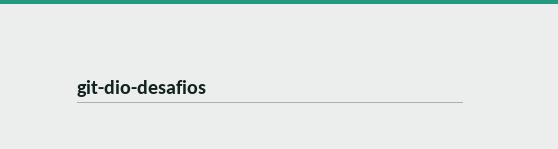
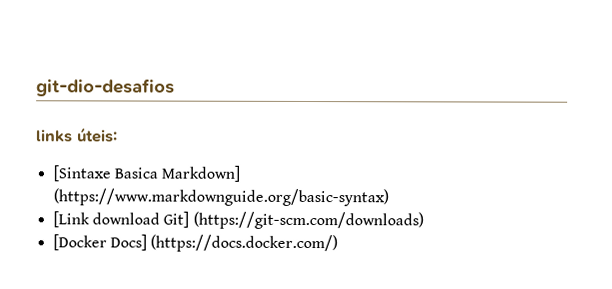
(206, 88) none -> [36,127,118,143] [52,165,241,182] [52,188,389,207] [52,211,424,230] [52,234,339,253] // links úteis: // [Sintaxe Basica Markdown] (https://www.markdownguide.org/basic-syntax) // [Link download Git] (https://git-scm.com/downloads) // [Docker Docs] (https://docs.docker.com/)

